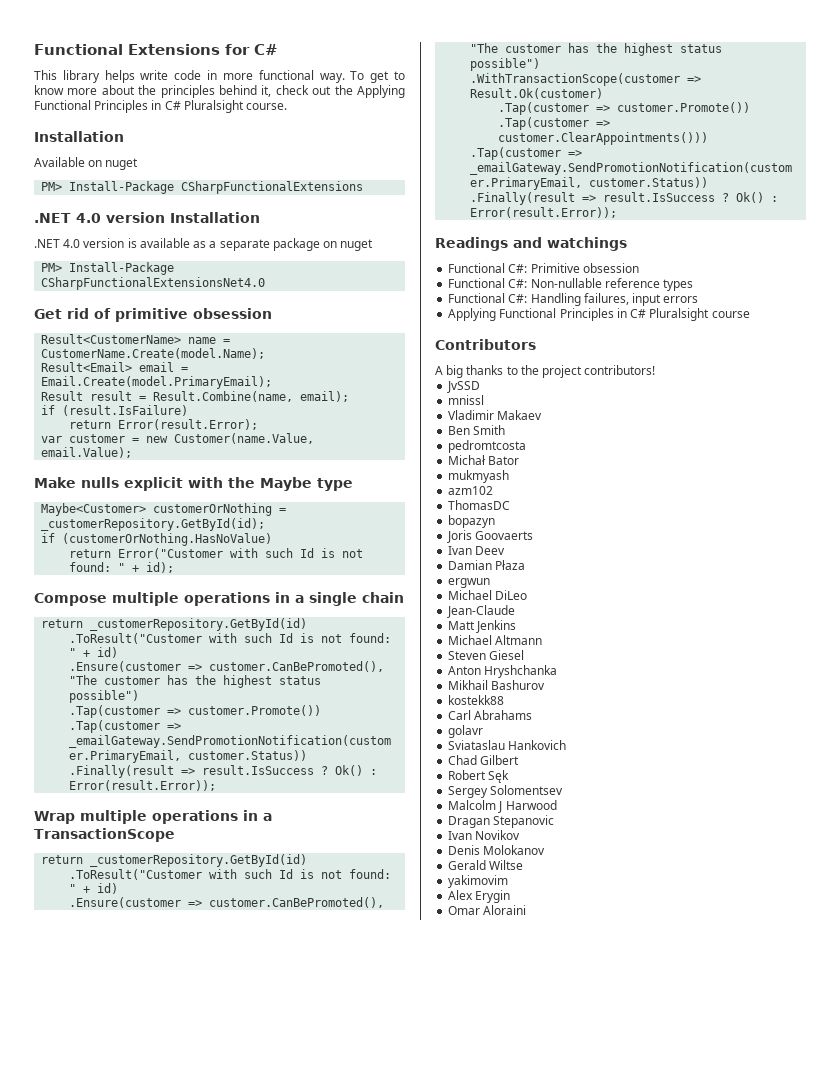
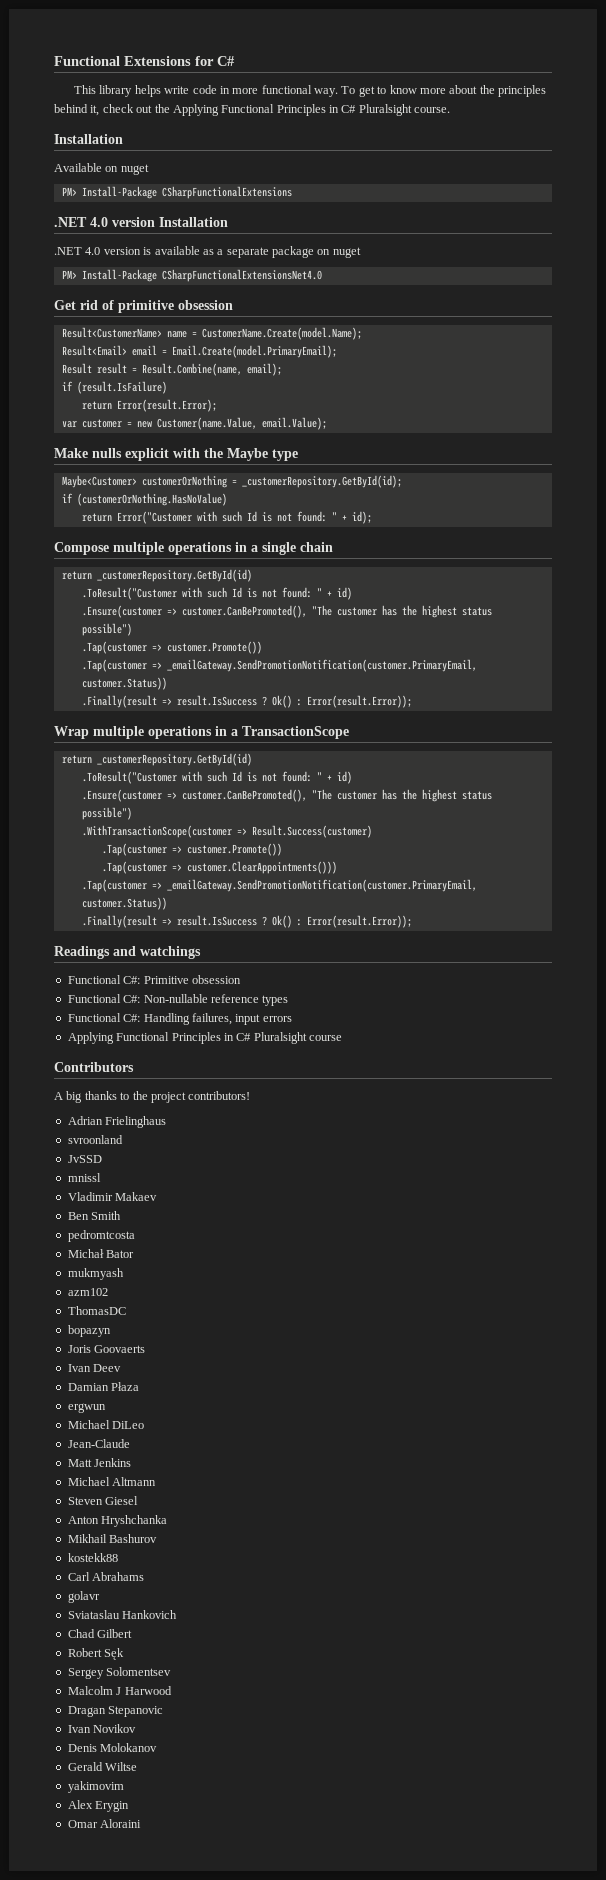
[470,88,604,99] Result.Ok(customer) -> [251,825,372,838] Result.Success(customer)
(656, 370) none -> [67,1116,167,1128] [67,1135,123,1144] // Adrian Frielinghaus // svroonland

